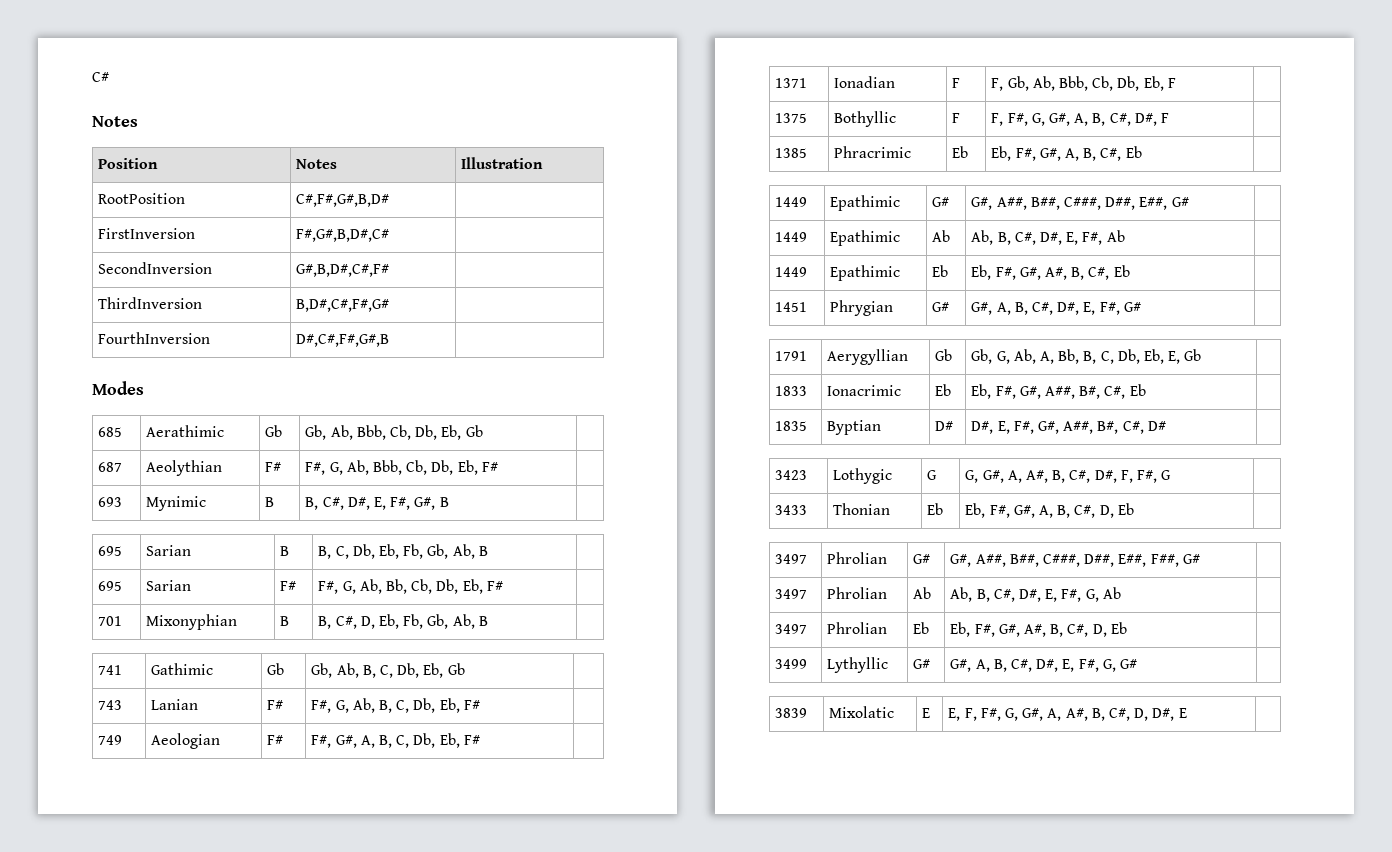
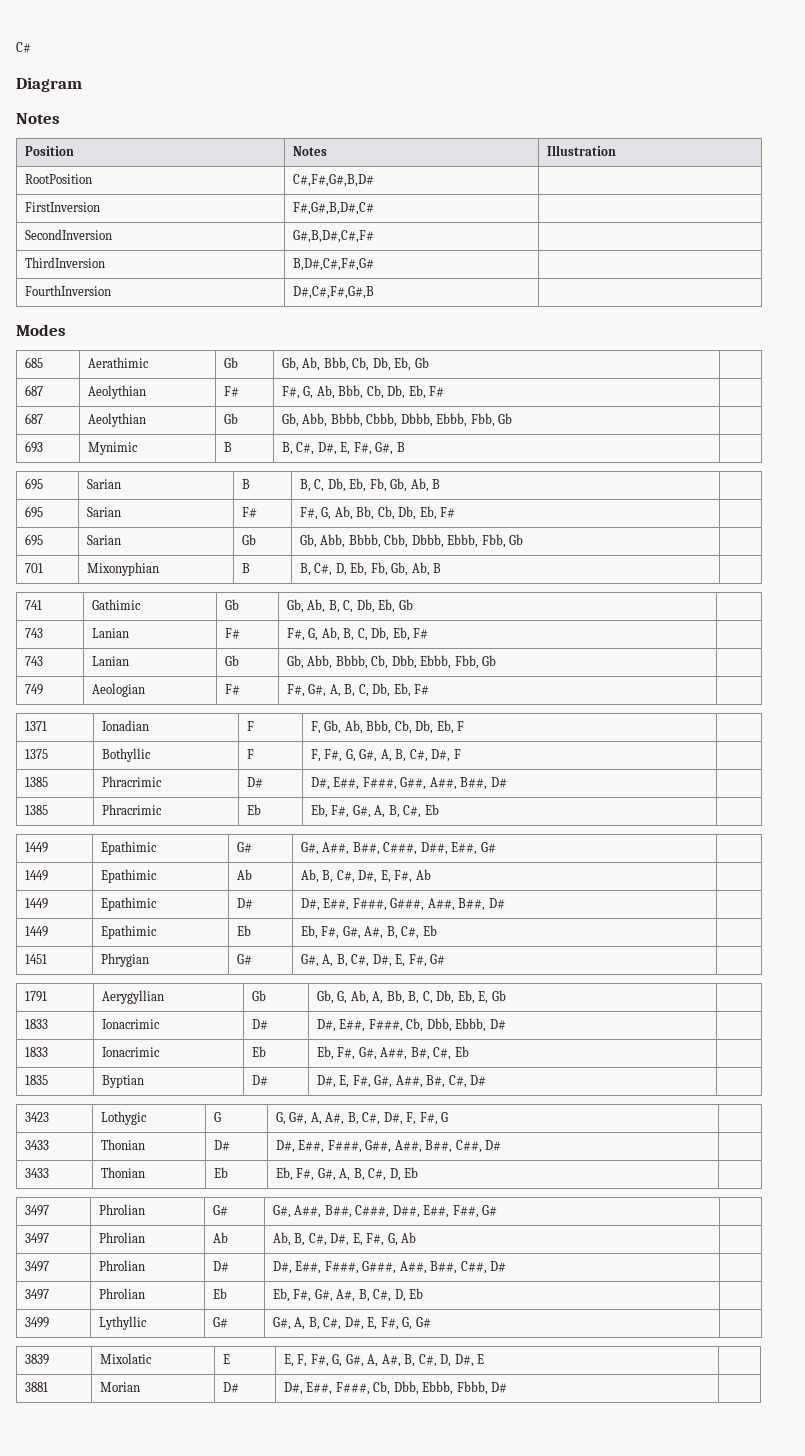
(109, 77) none -> [16,77,82,92] // Diagram
(498, 467) none -> [24,413,43,424] [87,413,146,427] [223,413,238,424] [281,413,513,427] // 687 | Aeolythian | Gb | Gb, Abb, Bbbb, Cbbb, Dbbb, Ebbb, Fbb, Gb |
(503, 586) none -> [24,534,43,546] [86,535,121,545] [241,534,256,545] [299,534,524,548] // 695 | Sarian | Gb | Gb, Abb, Bbbb, Cbb, Dbbb, Ebbb, Fbb, Gb |
(480, 705) none -> [24,656,43,666] [91,656,129,666] [224,655,239,666] [286,655,497,669] // 743 | Lanian | Gb | Gb, Abb, Bbbb, Cb, Dbb, Ebbb, Fbb, Gb |
(1169, 118) none -> [24,777,48,787] [101,776,162,787] [246,777,263,788] [310,777,507,790] // 1385 | Phracrimic | D# | D#, E##, F###, G##, A##, B##, D# |
(1125, 236) none -> [24,898,48,909] [100,897,157,911] [236,898,253,909] [300,898,505,911] // 1449 | Epathimic | D# | D#, E##, F###, G###, A##, B##, D# |
(1202, 355) none -> [24,1019,48,1029] [101,1019,160,1029] [251,1019,268,1030] [316,1018,506,1032] // 1833 | Ionacrimic | D# | D#, E##, F###, Cb, Dbb, Ebbb, D# |
(1172, 475) none -> [24,1140,49,1150] [100,1139,145,1150] [213,1140,230,1151] [275,1140,502,1153] // 3433 | Thonian | D# | D#, E##, F###, G##, A##, B##, C##, D# |
(1121, 593) none -> [24,1261,49,1272] [98,1260,145,1271] [212,1261,229,1272] [272,1261,507,1274] // 3497 | Phrolian | D# | D#, E##, F###, G###, A##, B##, C##, D# |
(1187, 713) none -> [24,1382,48,1392] [99,1382,140,1392] [222,1382,239,1393] [283,1381,508,1395] // 3881 | Morian | D# | D#, E##, F###, Cb, Dbb, Ebbb, Fbbb, D# |

